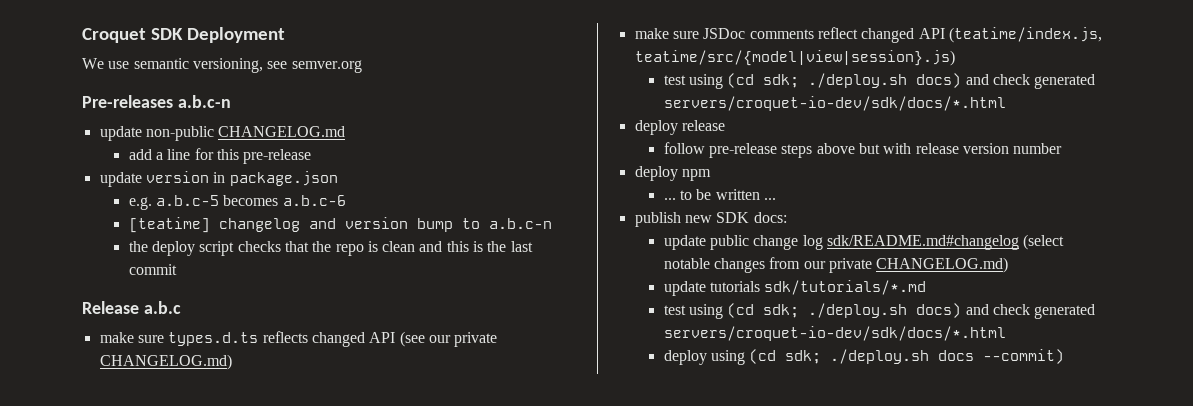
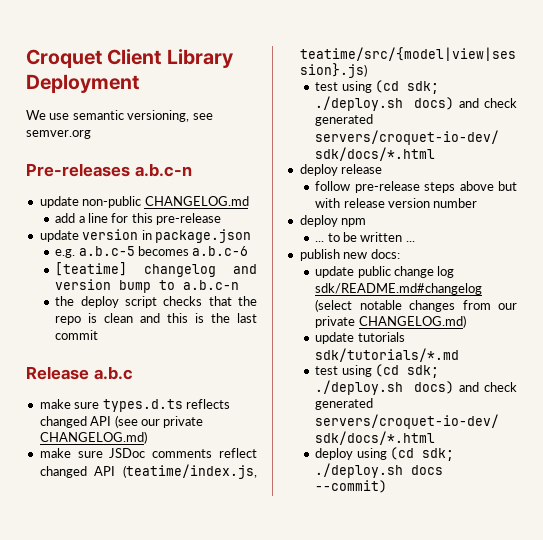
[150,28,183,40] SDK -> [107,49,233,68] Client Library
[716,212,750,223] SDK -> (368, 255) none

